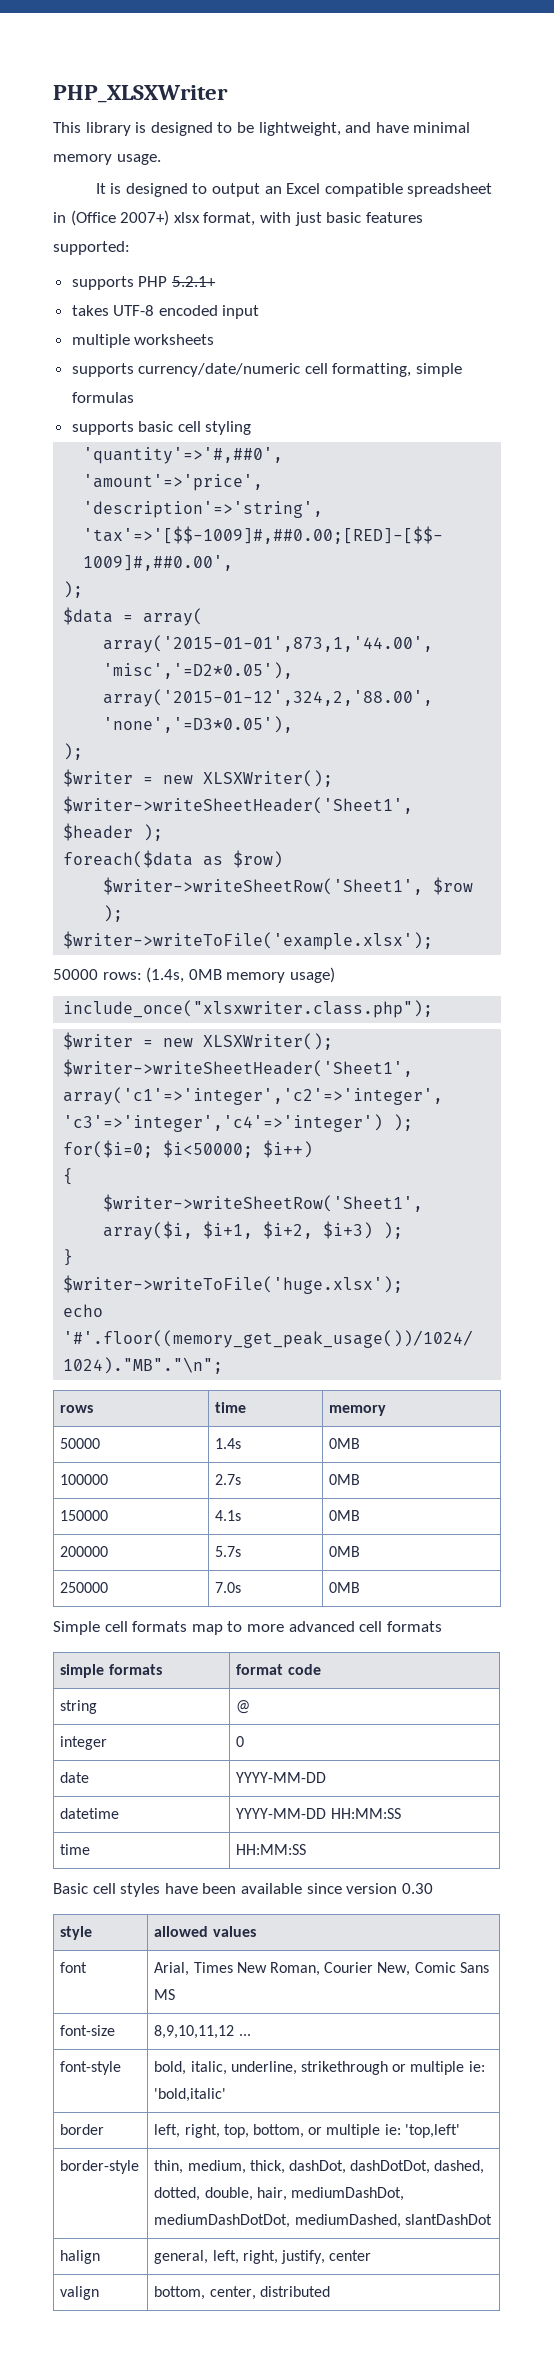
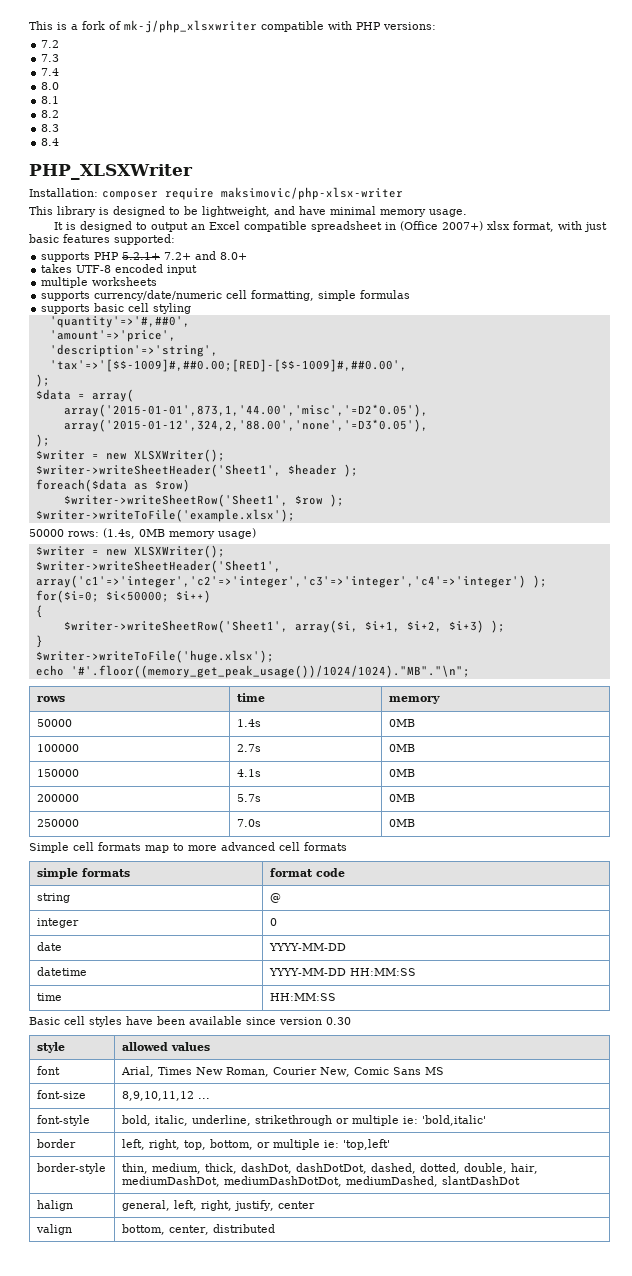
[53,85,228,103] PHP_XLSXWriter -> [29,20,436,33] [41,40,60,48] [41,54,60,62] [41,68,60,76] [41,82,60,90] [41,96,60,104] [41,110,60,118] [41,124,60,132] [41,138,60,146] [29,164,193,180] [29,187,403,200] This is a fork of mk-j/php_xlsxwriter compatible with PHP versions: // 7.2 // 7.3 // 7.4 // 8.0 // 8.1 // 8.2 // 8.3 // 8.4 // PHP_XLSXWriter // Installation: composer require maksimovic/php-xlsx-writer
(216, 281) none -> [164,251,248,260] 7.2+ and 8.0+
[63,1000,434,1018] // include_once("xlsxwriter.class.php"); -> (256, 533) none

